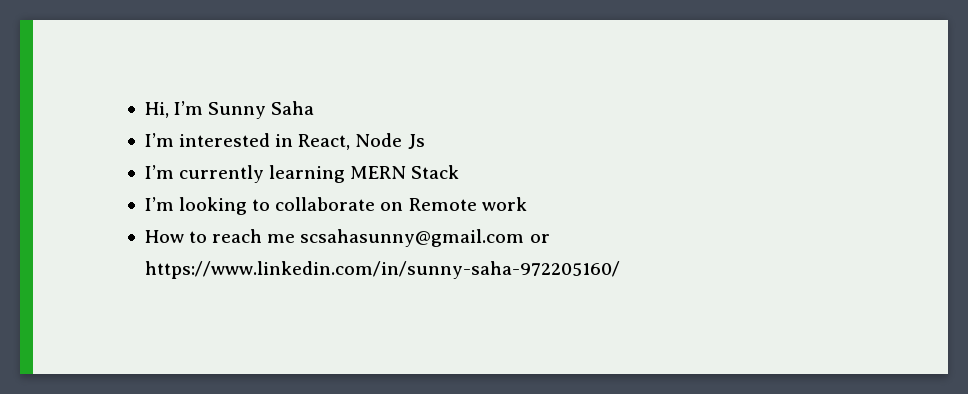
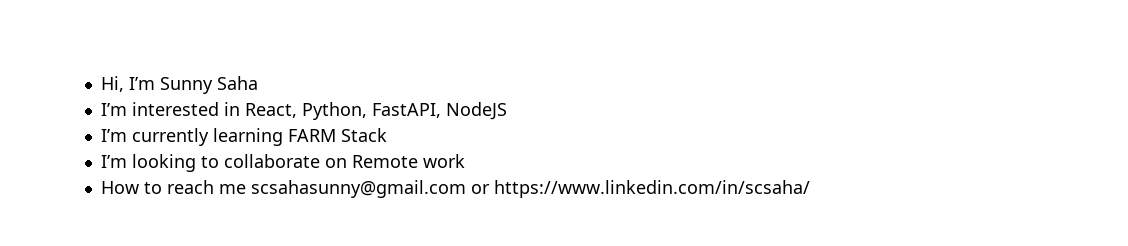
[355,133,425,149] Node Js -> [301,102,507,120] Python, FastAPI, NodeJS
[350,166,407,179] MERN -> [287,129,336,142] FARM
[144,261,620,279] https://www.linkedin.com/in/sunny-saha-972205160/ -> [493,180,810,198] https://www.linkedin.com/in/scsaha/

